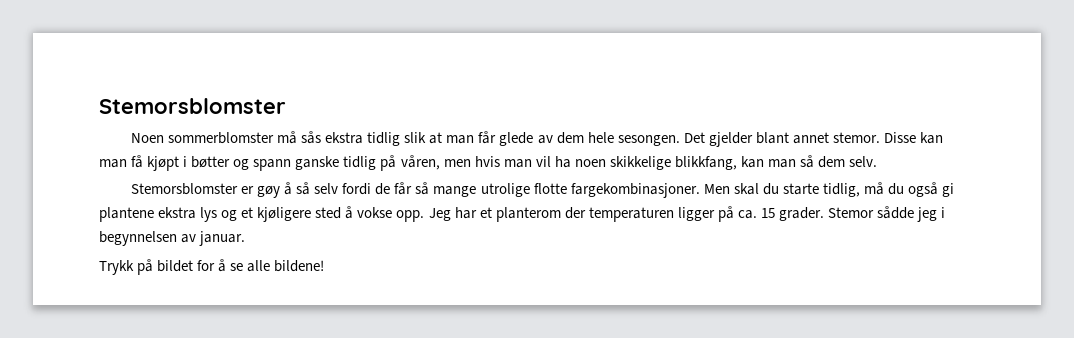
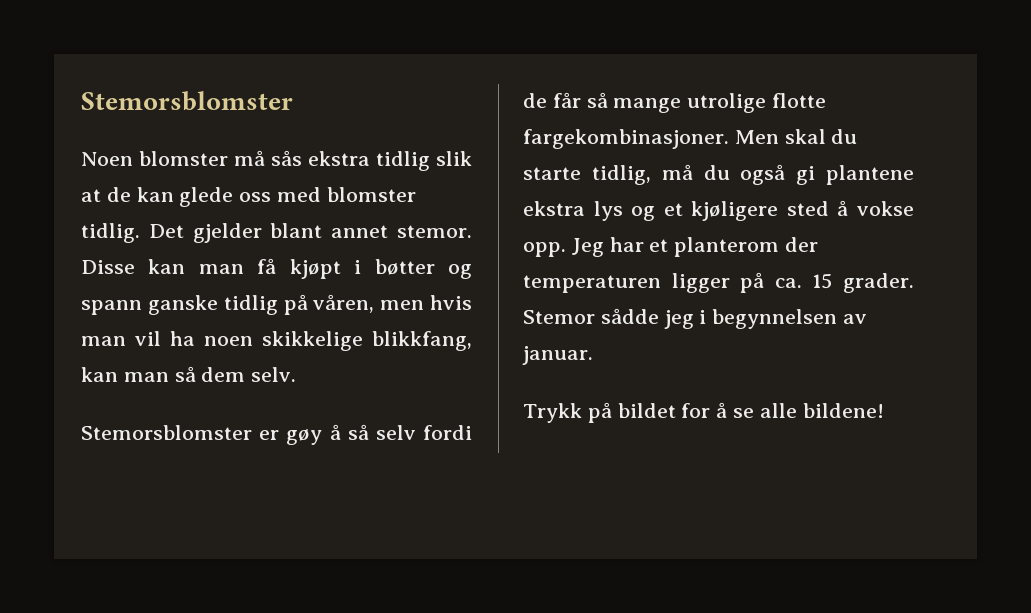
[168,132,275,144] sommerblomster -> [139,151,228,166] blomster
[446,131,680,146] man får glede av dem hele sesongen. -> [106,187,416,207] [81,223,140,243] de kan glede oss med blomster tidlig.

